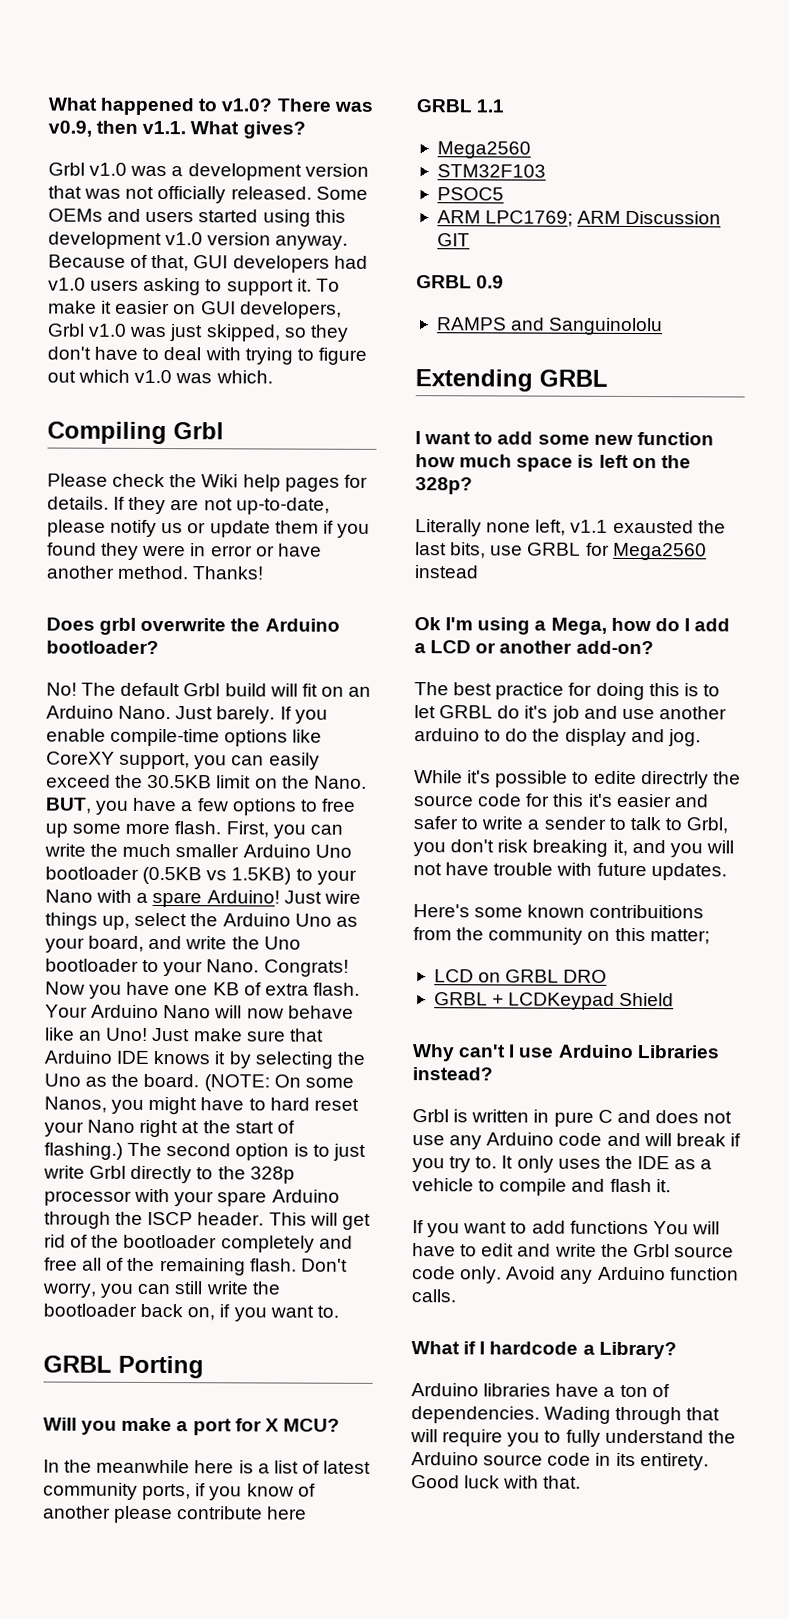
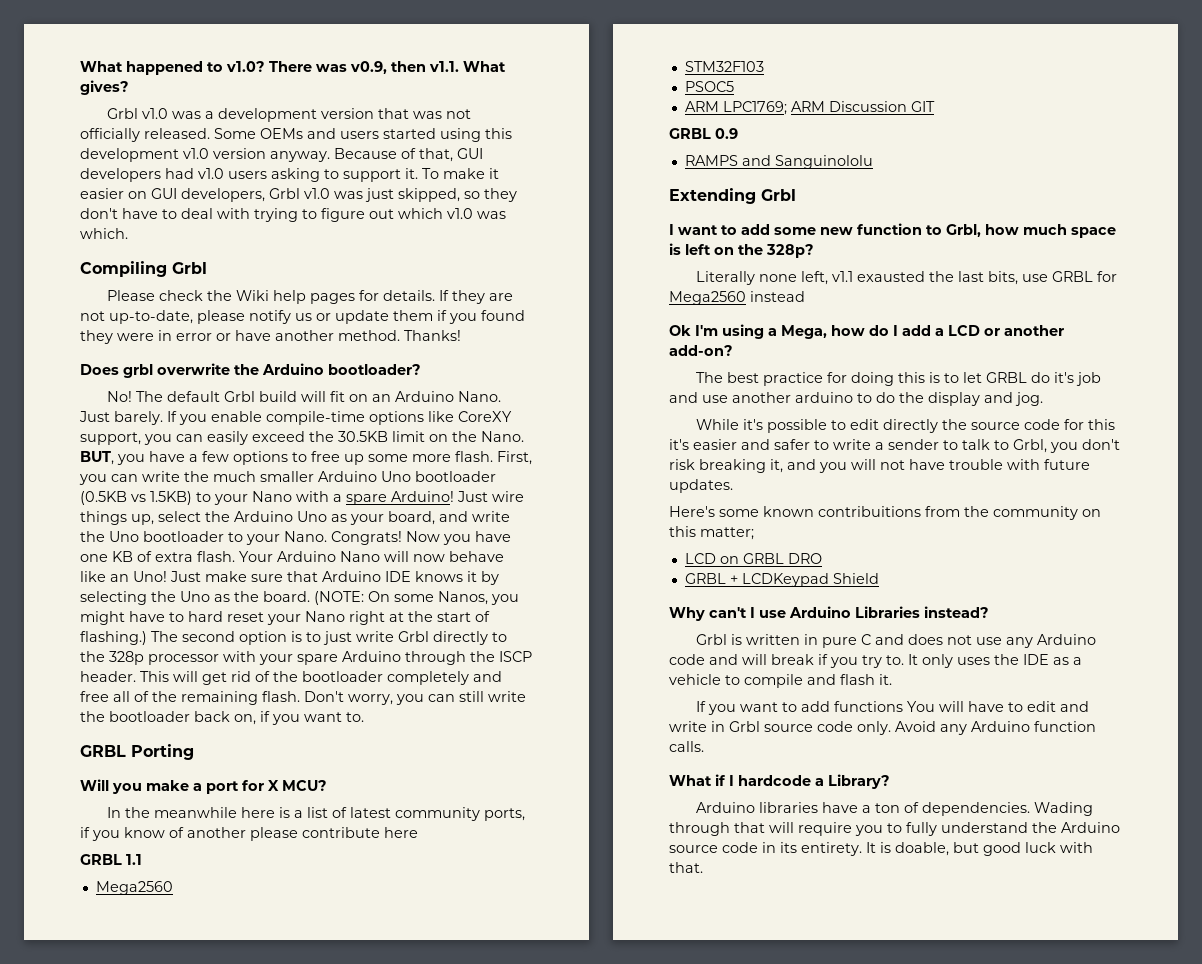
[539,369,608,387] GRBL -> [761,189,796,201] Grbl
(714, 439) none -> [926,224,981,237] to Grbl,
[593,770,709,789] edite directrly -> [850,419,939,433] edit directly
[600,1243,629,1257] the -> [711,721,725,732] in
[411,1475,460,1489] Good -> [866,842,1021,856] It is doable, but good

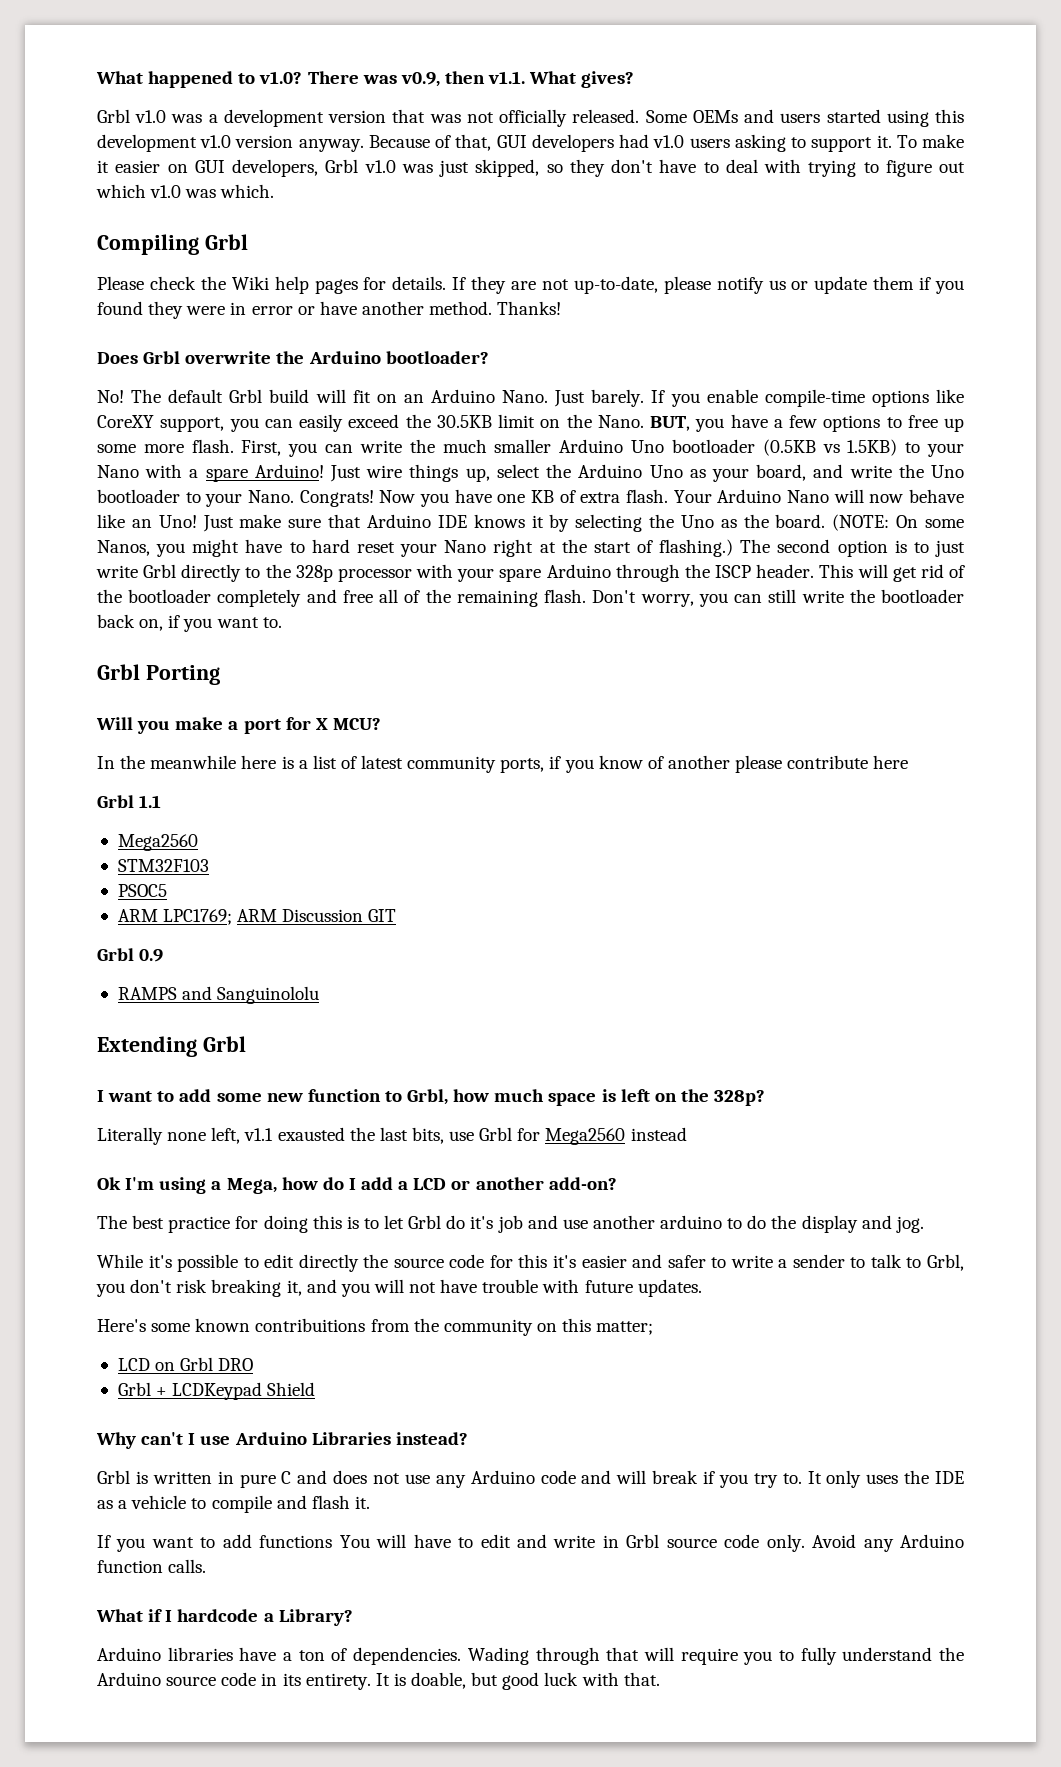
[123,364,153,378] grbl -> [143,351,181,364] Grbl
[80,745,126,757] GRBL -> [97,664,140,680] Grbl
[80,854,122,865] GRBL -> [97,795,134,808] Grbl
[669,128,711,139] GRBL -> [97,948,134,961] Grbl
[1052,271,1094,282] GRBL -> [479,1127,513,1141] Grbl
[986,372,1028,383] GRBL -> [408,1215,442,1229] Grbl
[742,553,784,564] GRBL -> [180,1357,214,1371] Grbl
[684,573,726,584] GRBL -> [117,1382,151,1396] Grbl

